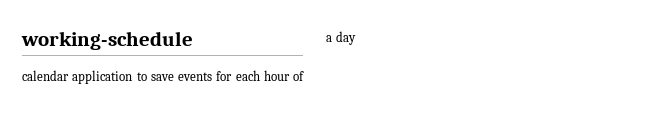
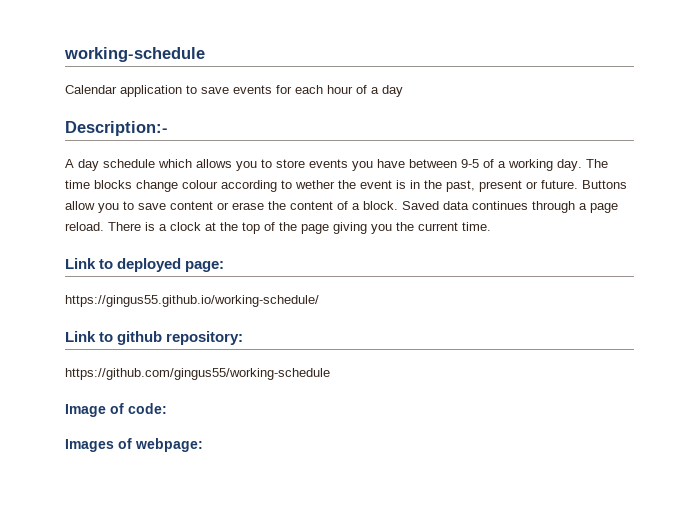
[22,70,69,81] calendar -> [65,85,117,94] Calendar
(356, 38) none -> [65,121,168,136] [65,159,608,171] [65,180,627,192] [65,201,618,213] [65,222,491,234] [65,258,225,272] [65,295,319,307] [65,331,244,345] [65,368,330,380] [65,403,167,417] [65,438,203,452] // Description:- // A day schedule which allows you to store events you have between 9-5 of a working day. The time blocks change colour according to wether the event is in the past, present or future. Buttons allow you to save content or erase the content of a block. Saved data continues through a page reload. There is a clock at the top of the page giving you the current time. // Link to deployed page: // https://gingus55.github.io/working-schedule/ // Link to github repository: // https://github.com/gingus55/working-schedule // Image of code: // Images of webpage:

